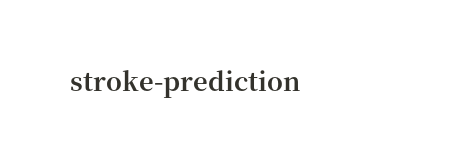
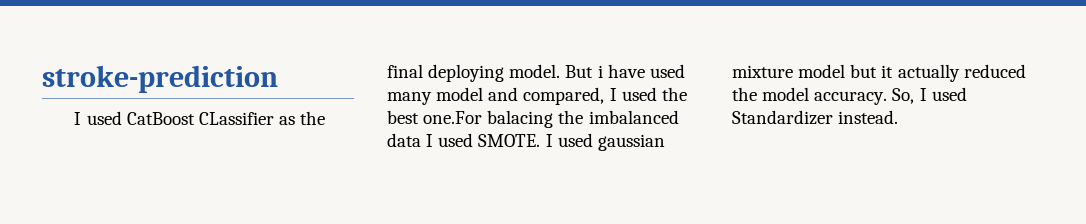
(300, 84) none -> [74,111,326,125] [387,64,685,82] [387,87,687,105] [387,110,679,128] [387,133,665,151] [732,64,1026,82] [732,87,967,105] [732,110,899,125] // I used CatBoost CLassifier as the final deploying model. But i have used many model and compared, I used the best one.For balacing the imbalanced data I used SMOTE. I used gaussian mixture model but it actually reduced the model accuracy. So, I used Standardizer instead.

